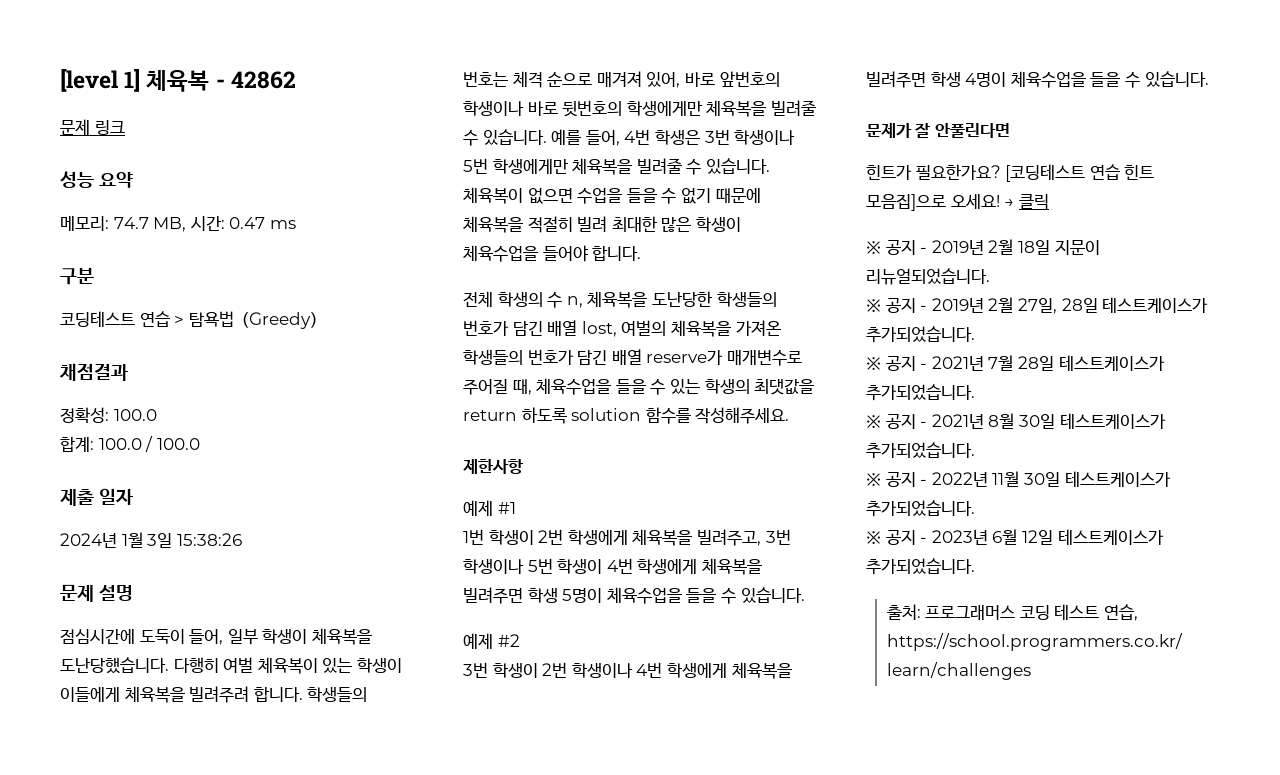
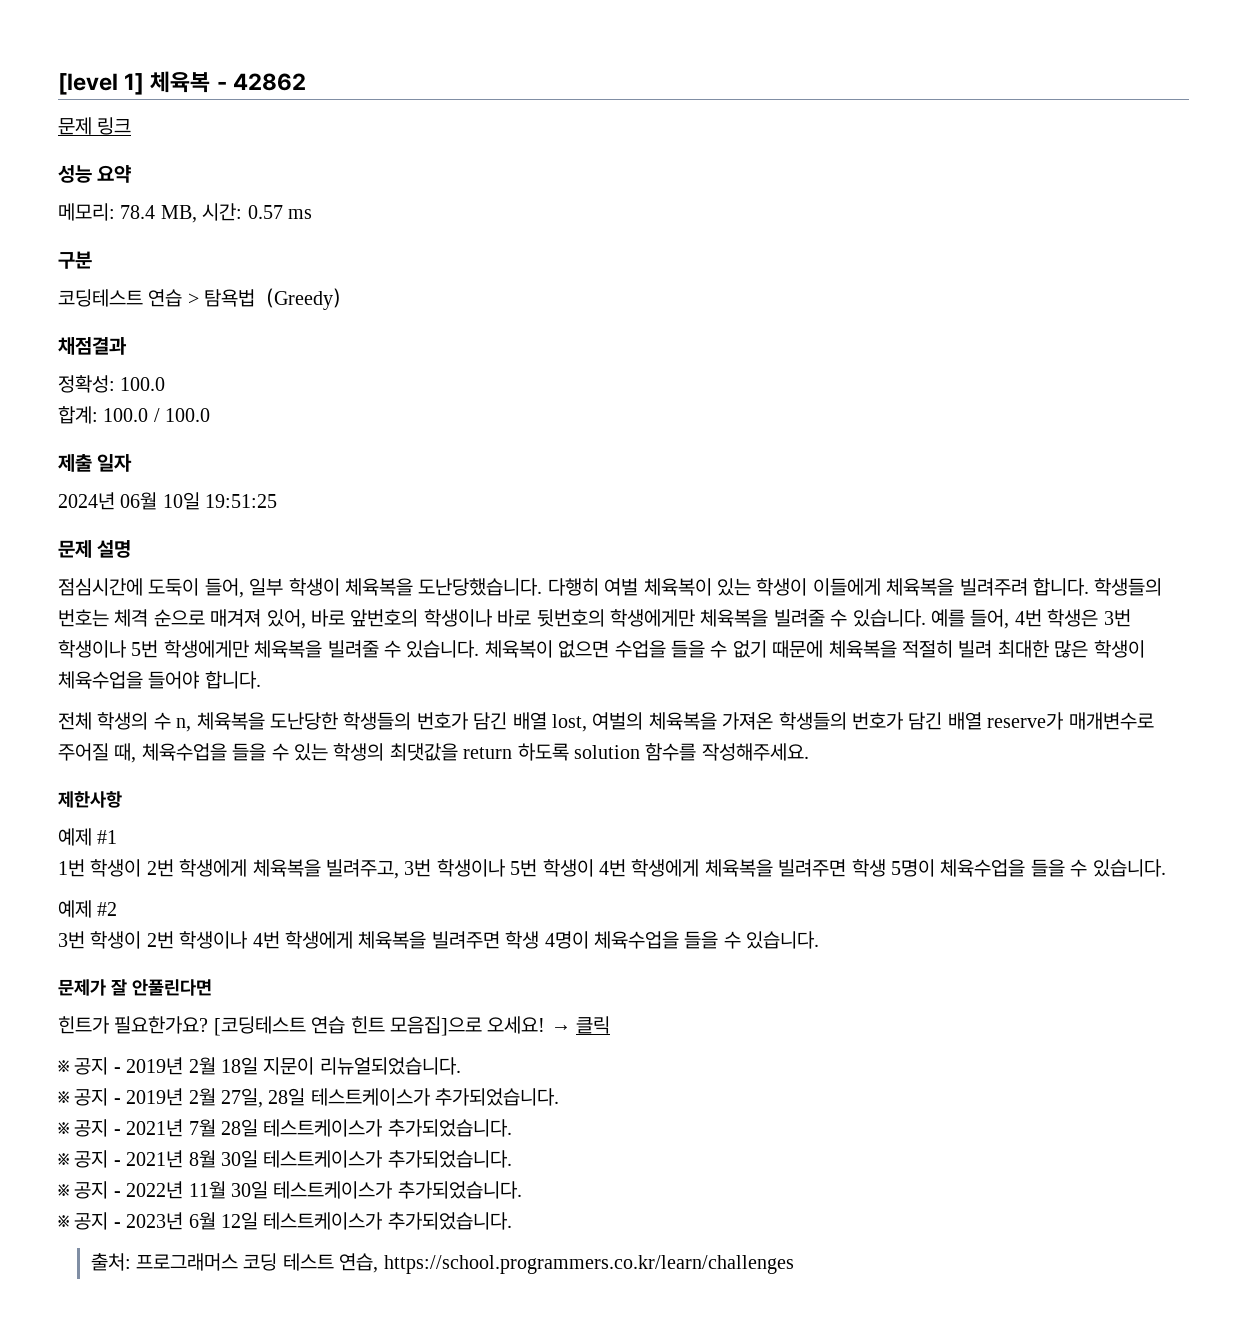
[113,217,149,229] 74.7 -> [120,205,156,219] 78.4
[229,217,266,229] 0.47 -> [247,205,283,219] 0.57
[121,532,242,548] 1월 3일 15:38:26 -> [120,492,278,510] 06월 10일 19:51:25

